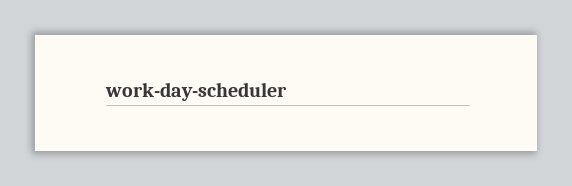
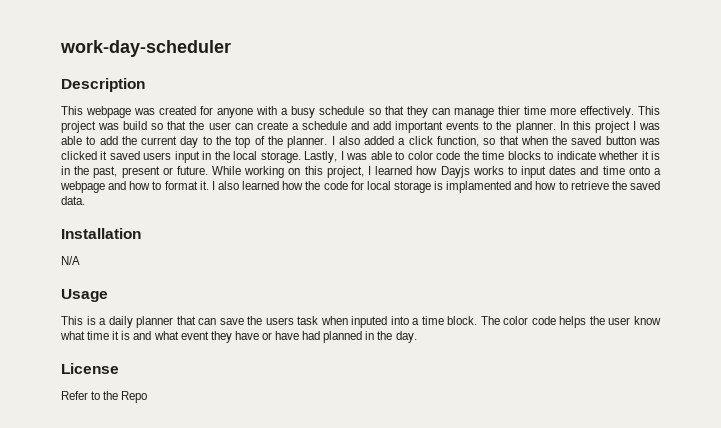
(287, 91) none -> [61,78,145,92] [61,106,660,118] [61,121,660,133] [61,136,661,148] [61,151,660,163] [61,166,661,178] [60,181,660,193] [61,196,85,205] [61,228,141,239] [61,256,80,265] [61,289,108,302] [61,316,662,328] [60,331,417,343] [61,363,119,374] [61,391,148,403] // Description // This webpage was created for anyone with a busy schedule so that they can manage thier time more effectively. This project was build so that the user can create a schedule and add important events to the planner. In this project I was able to add the current day to the top of the planner. I also added a click function, so that when the saved button was clicked it saved users input in the local storage. Lastly, I was able to color code the time blocks to indicate whether it is in the past, present or future. While working on this project, I learned how Dayjs works to input dates and time onto a webpage and how to format it. I also learned how the code for local storage is implamented and how to retrieve the saved data. // Installation // N/A // Usage // This is a daily planner that can save the users task when inputed into a time block. The color code helps the user know what time it is and what event they have or have had planned in the day. // License // Refer to the Repo

